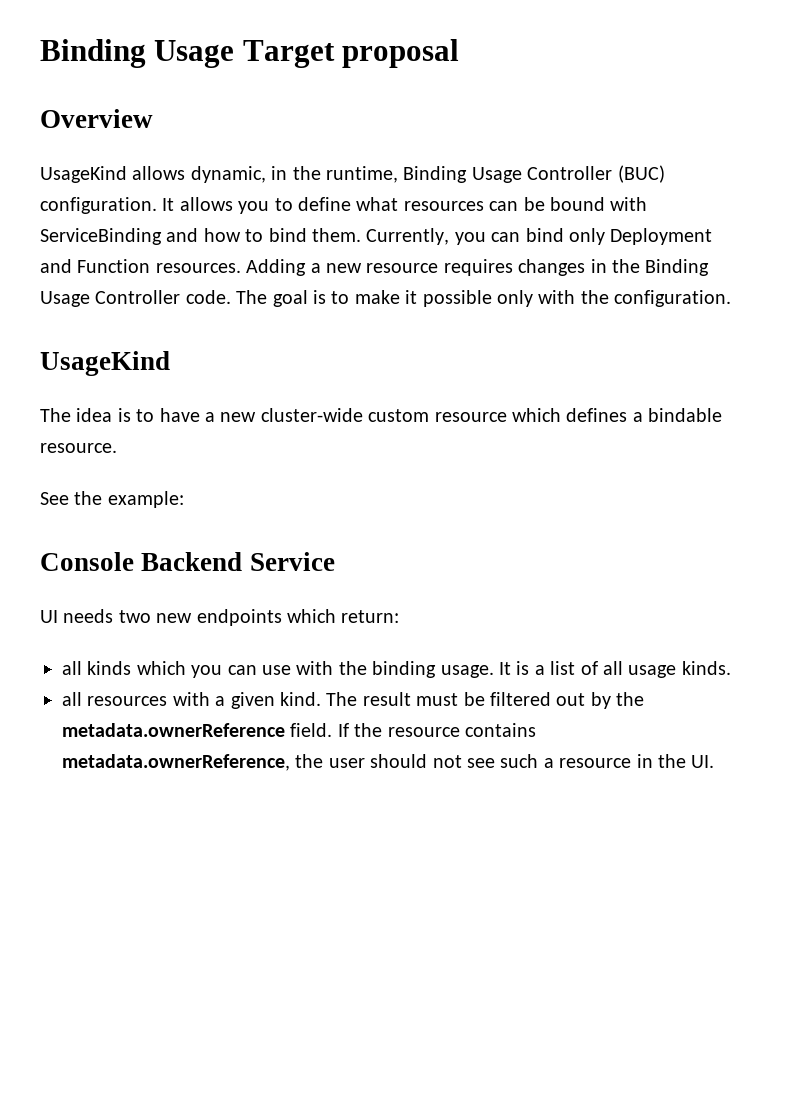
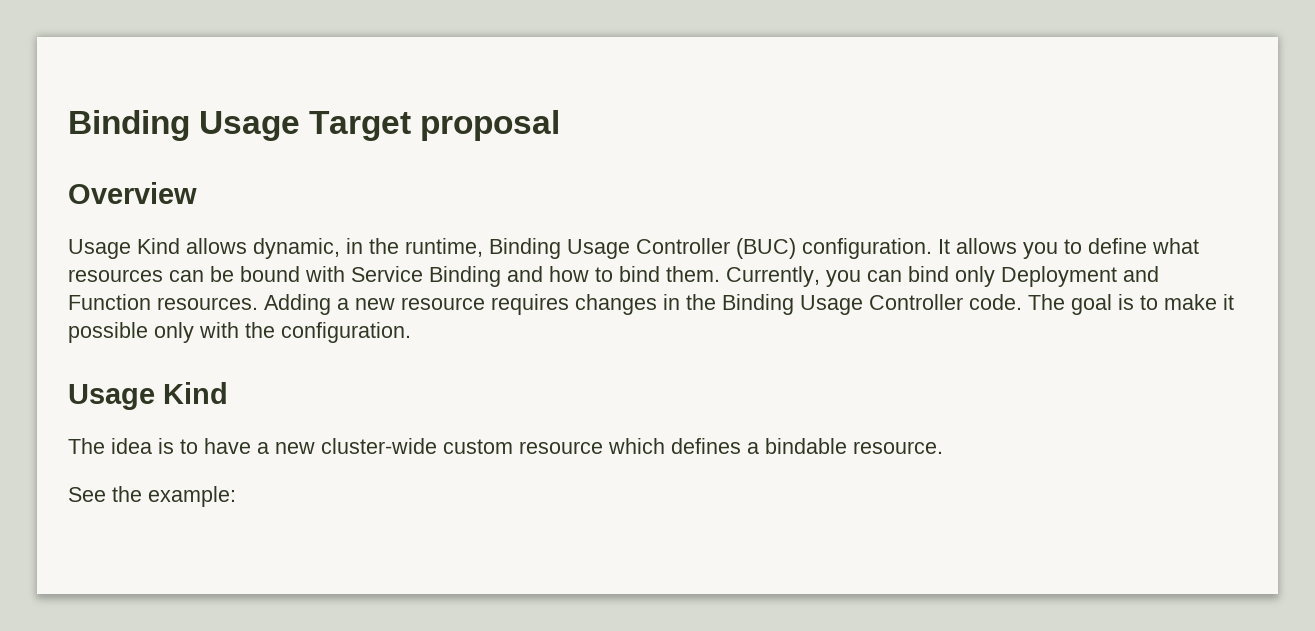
[40,166,127,183] UsageKind -> [68,238,180,259] Usage Kind
[40,228,162,245] ServiceBinding -> [351,266,501,287] Service Binding
[40,351,170,376] UsageKind -> [68,382,228,410] Usage Kind
[40,552,335,571] [40,609,400,626] [62,661,731,678] [62,692,645,709] [62,723,536,737] [62,754,715,771] // Console Backend Service // UI needs two new endpoints which return: // all kinds which you can use with the binding usage. It is a list of all usage kinds. // all resources with a given kind. The result must be filtered out by the metadata.ownerReference field. If the resource contains metadata.ownerReference, the user should not see such a resource in the UI. -> (236, 496) none

